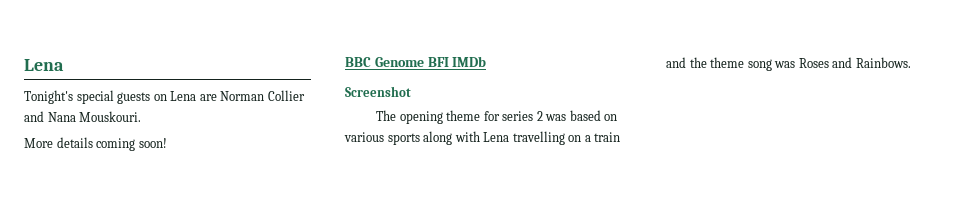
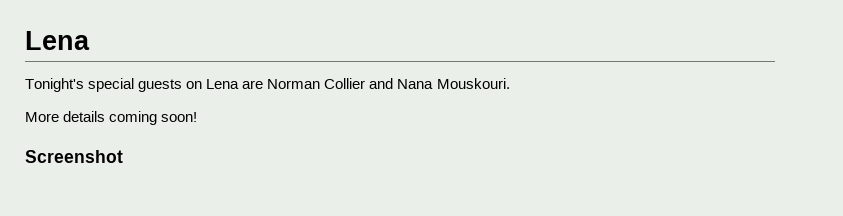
[345,56,487,67] [345,86,411,97] [376,110,618,124] [344,131,621,145] [666,57,911,71] BBC Genome BFI IMDb // Screenshot // The opening theme for series 2 was based on various sports along with Lena travelling on a train and the theme song was Roses and Rainbows. -> [25,150,123,163] Screenshot

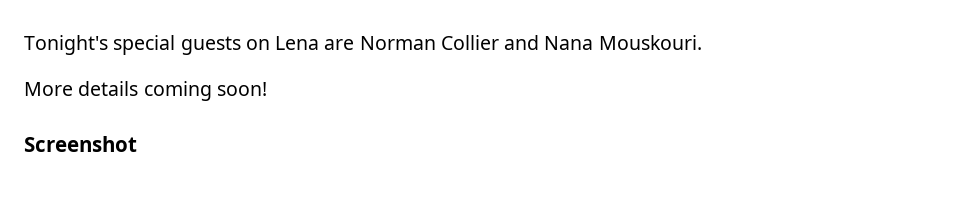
[25,31,90,50] Lena // -> (24, 45) none

